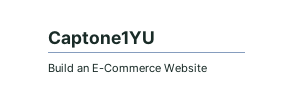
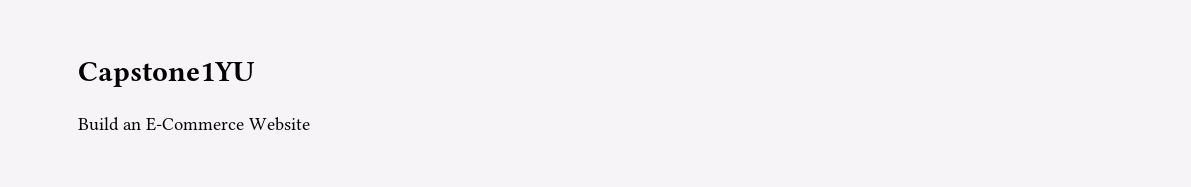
[48,31,155,48] Captone1YU -> [78,62,255,87] Capstone1YU

